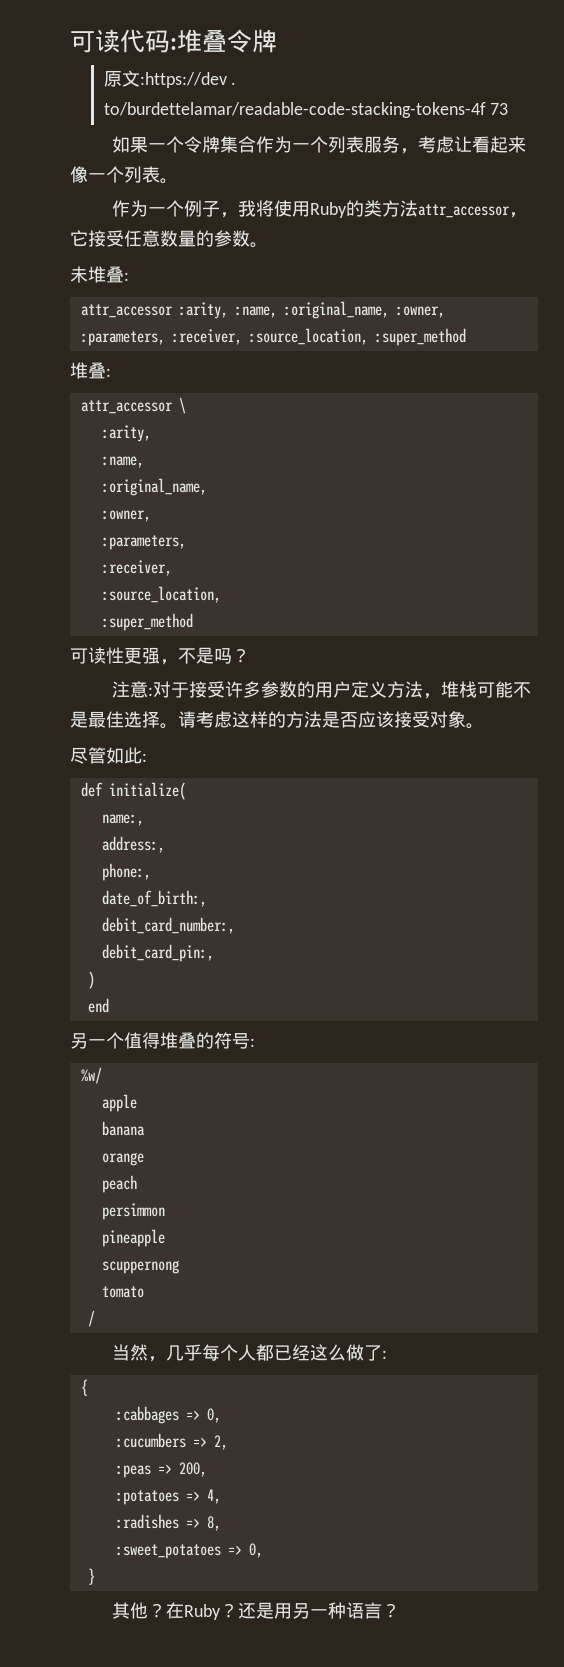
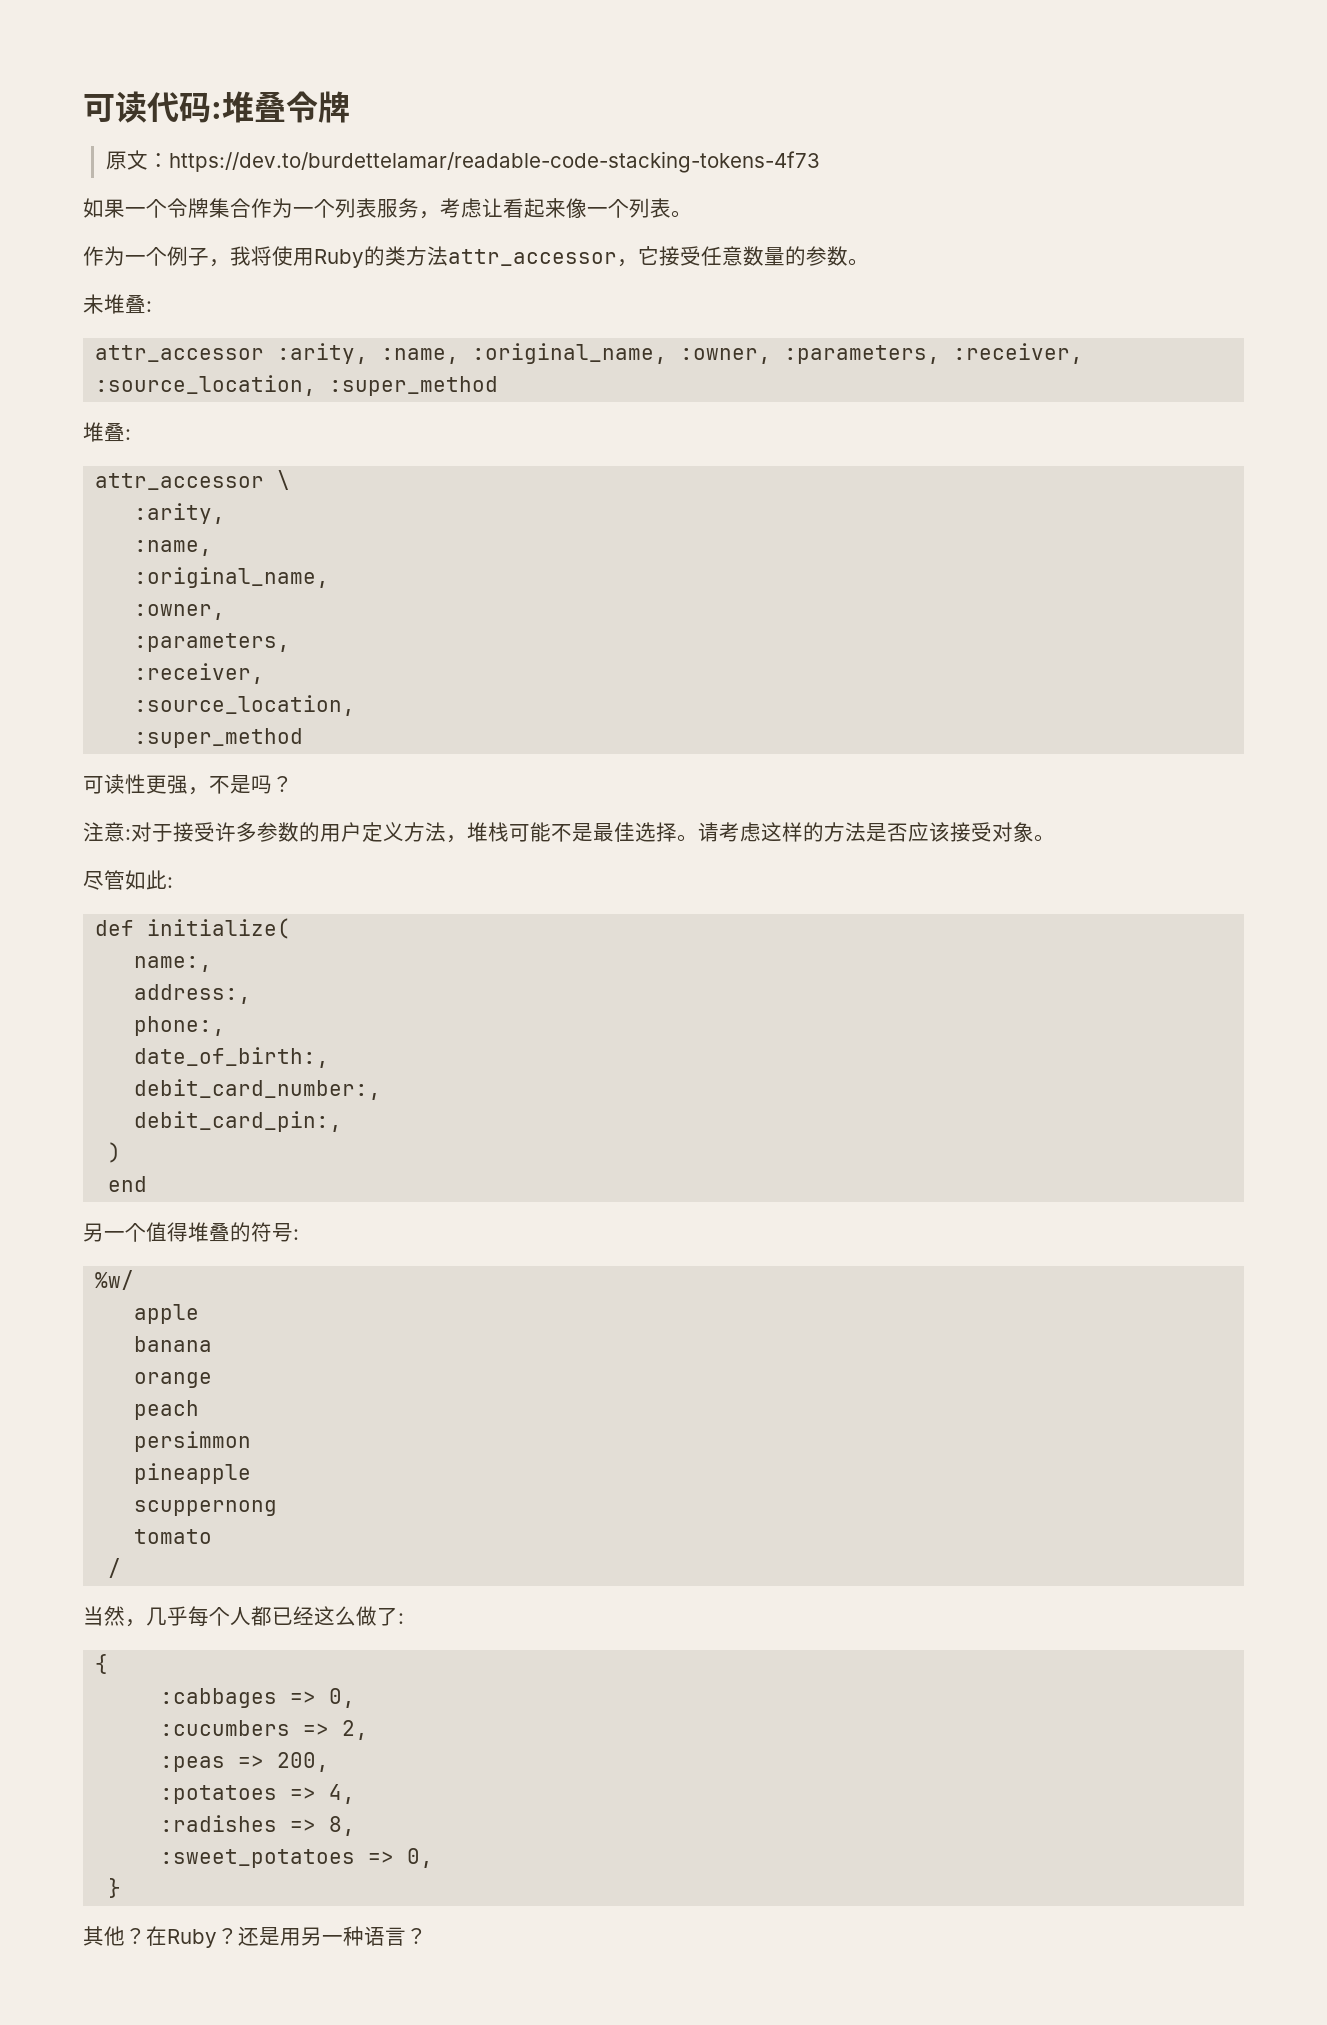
[139,72,237,88] [103,102,509,118] :https://dev . to/burdettelamar/readable-code-stacking-tokens-4f 73 -> [147,151,820,173] ：https://dev.to/burdettelamar/readable-code-stacking-tokens-4f73

